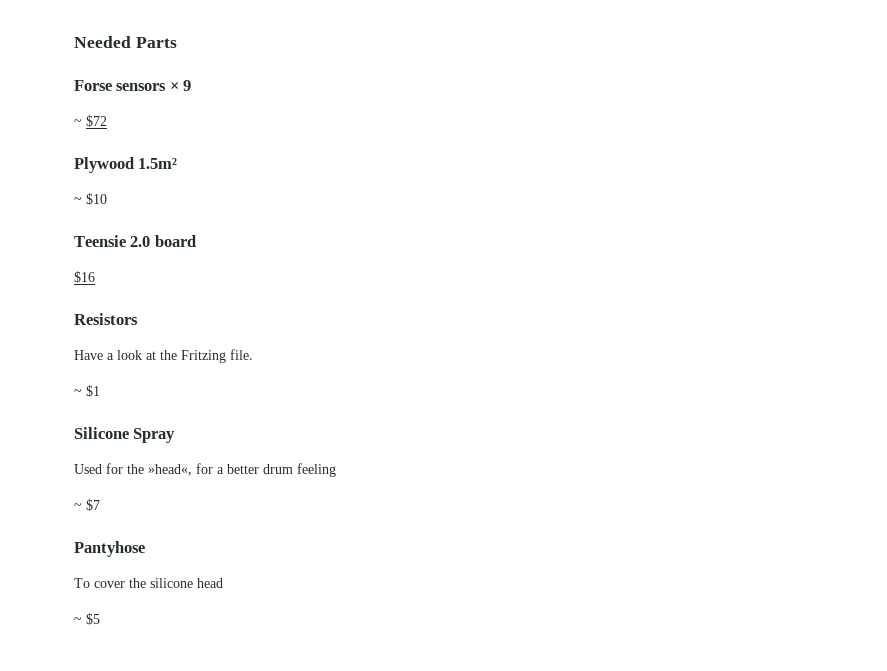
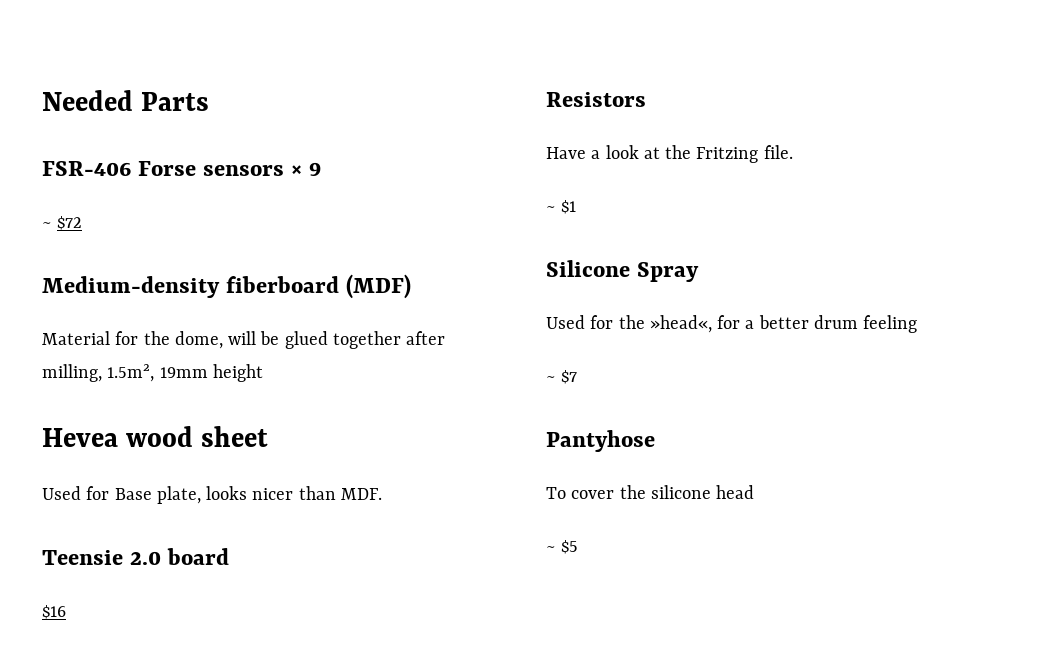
(177, 42) none -> [42,161,131,176] FSR-406
[74,157,178,173] [74,193,107,205] Plywood 1.5m² // ~ $10 -> [42,274,412,299] [42,331,446,349] [42,364,263,382] [42,426,269,447] [42,486,382,504] Medium-density fiberboard (MDF) // Material for the dome, will be glued together after milling, 1.5m², 19mm height // Hevea wood sheet // Used for Base plate, looks nicer than MDF.

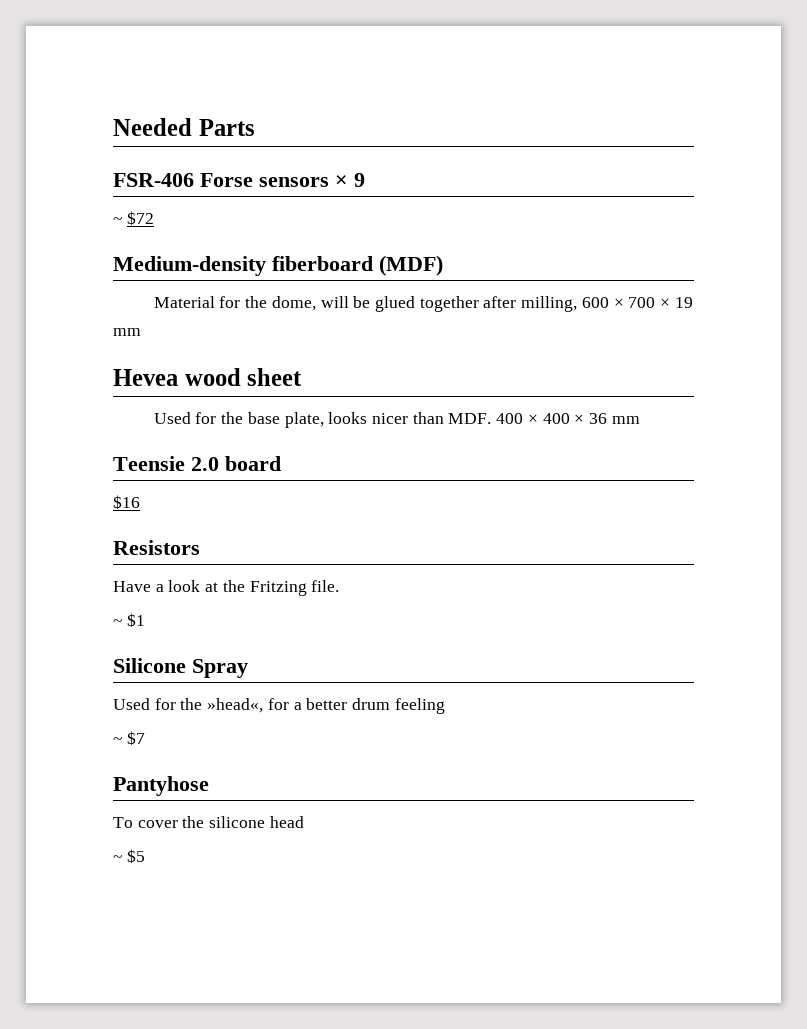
[107,364,263,382] 1.5m², 19mm height -> [581,297,693,308] [113,328,141,336] 600 × 700 × 19 mm
[114,488,152,500] Base -> [221,412,280,424] the base
(382, 494) none -> [496,413,640,424] 400 × 400 × 36 mm

